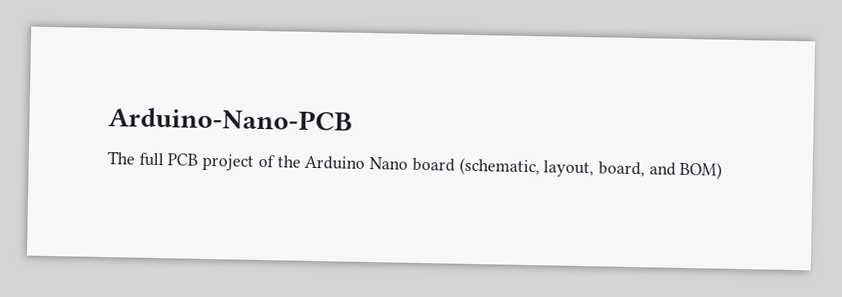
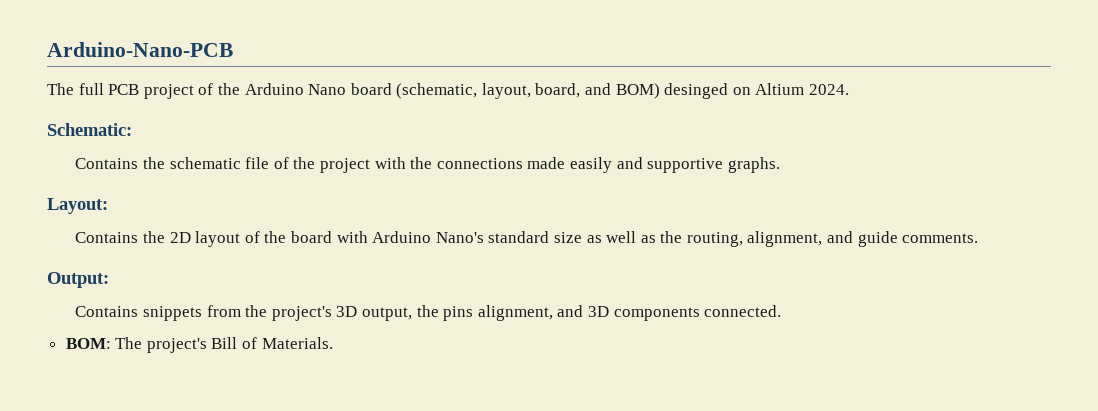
(723, 170) none -> [664,83,850,99] [47,123,132,136] [75,157,780,173] [47,198,108,214] [75,231,979,247] [47,272,109,288] [75,305,782,321] [65,337,333,353] desinged on Altium 2024. // Schematic: // Contains the schematic file of the project with the connections made easily and supportive graphs. // Layout: // Contains the 2D layout of the board with Arduino Nano's standard size as well as the routing, alignment, and guide comments. // Output: // Contains snippets from the project's 3D output, the pins alignment, and 3D components connected. // BOM: The project's Bill of Materials.

